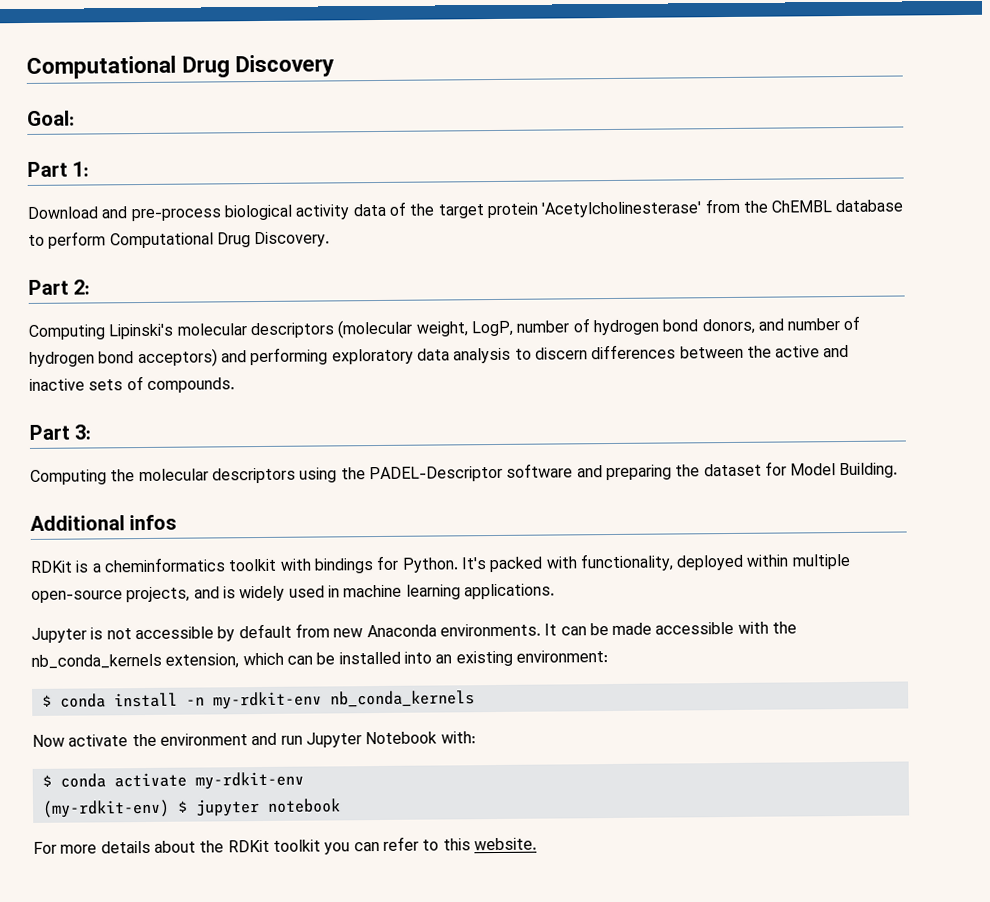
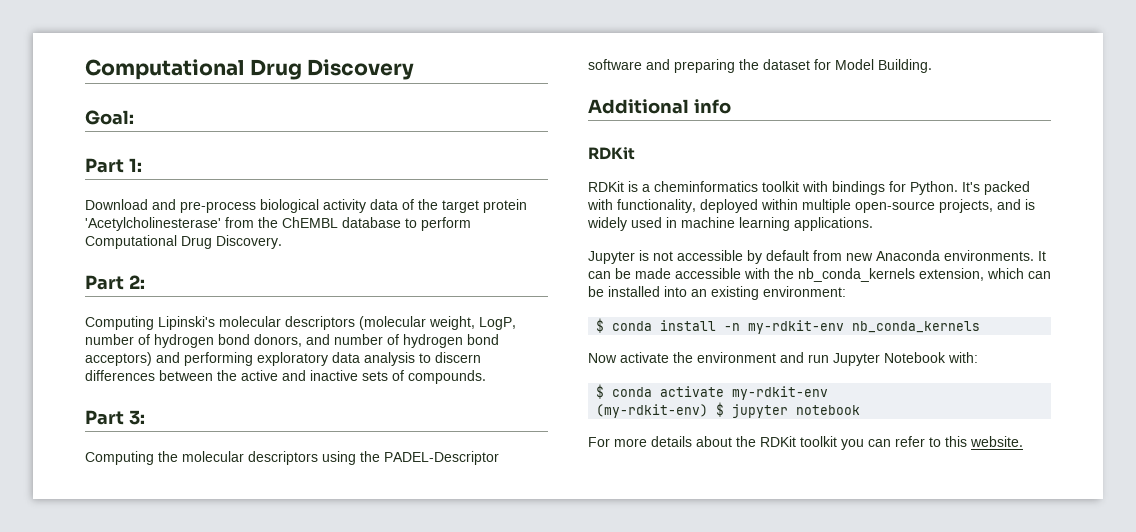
[129,514,178,531] infos -> [693,99,731,114] [588,147,635,160] info // RDKit

